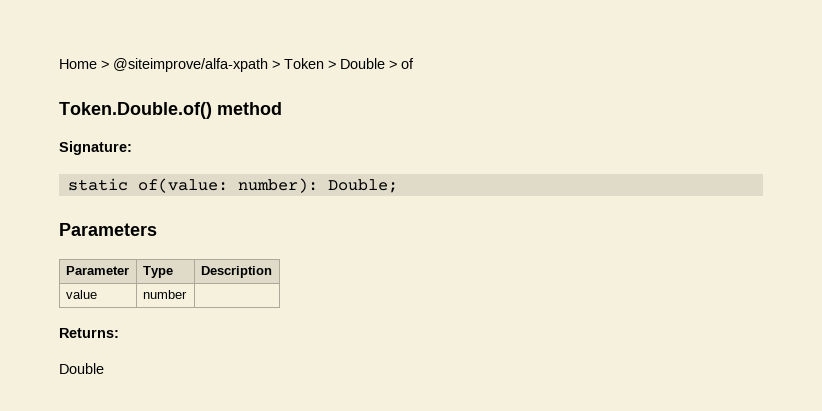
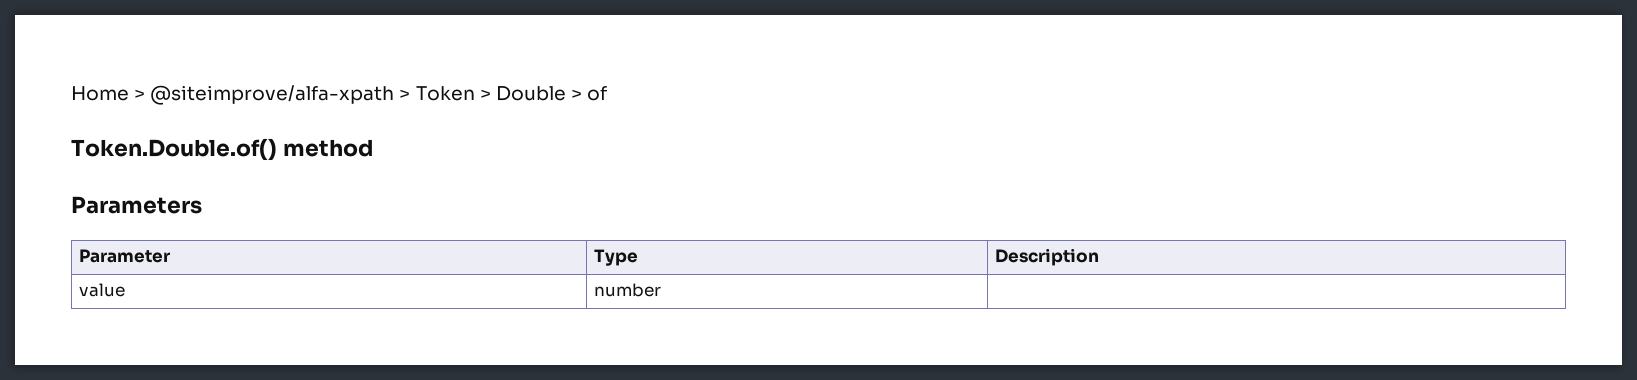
[59,141,132,155] [67,178,398,193] // Signature: // static of(value: number): Double; -> (373, 148) none
[59,328,119,338] [59,363,104,374] // Returns: // Double -> (662, 290) none

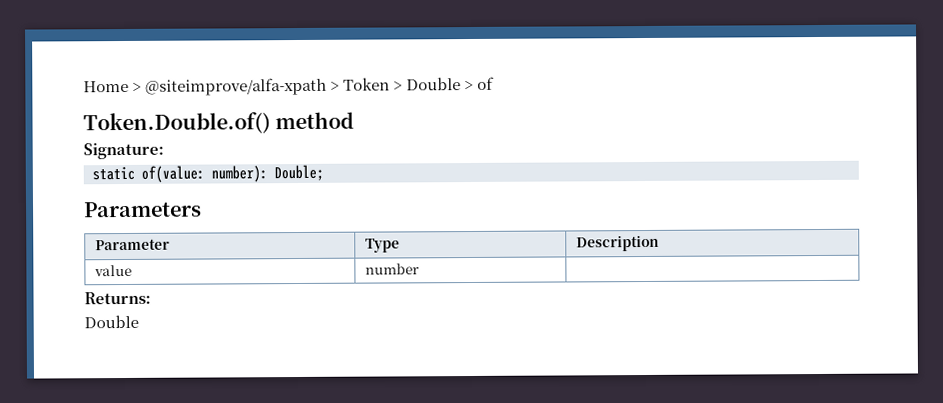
(373, 148) none -> [83,142,164,160] [92,164,324,183] // Signature: // static of(value: number): Double;
(662, 290) none -> [84,291,151,305] [84,314,139,329] // Returns: // Double

